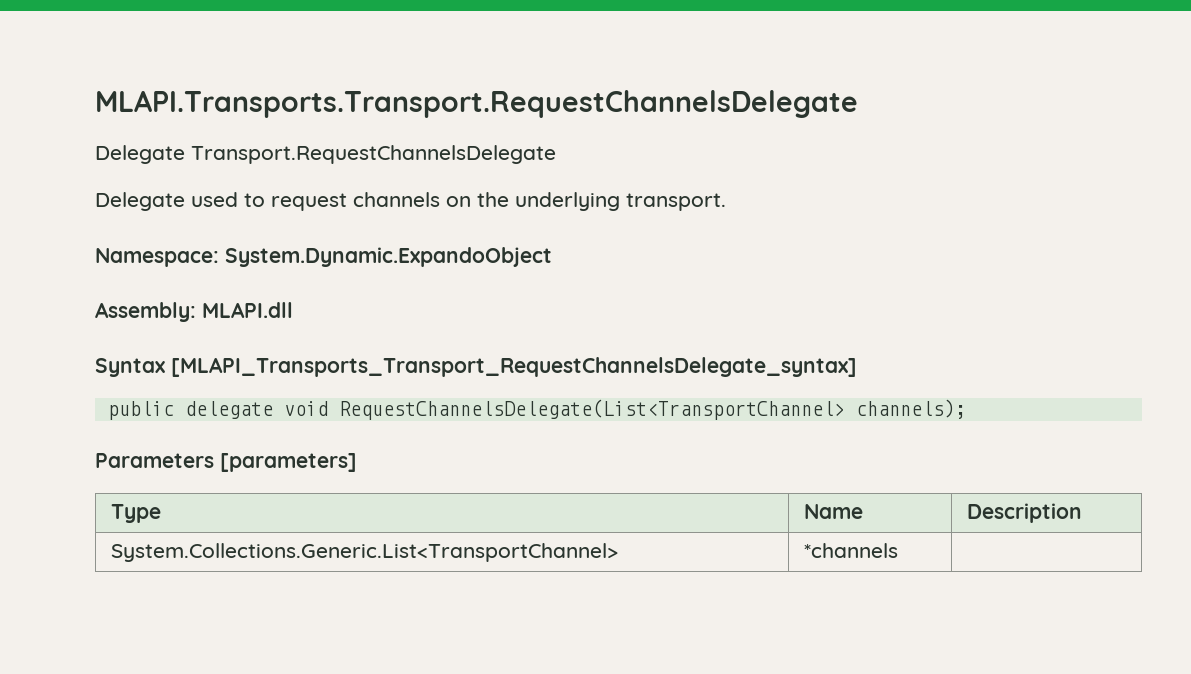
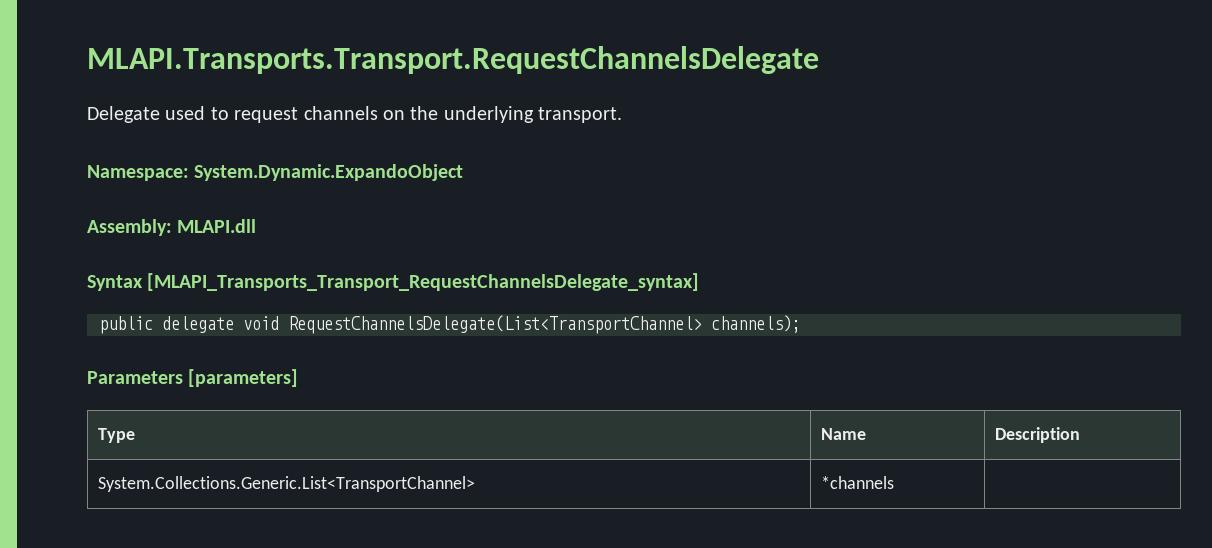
[95,145,556,164] // Delegate Transport.RequestChannelsDelegate -> (819, 60) none

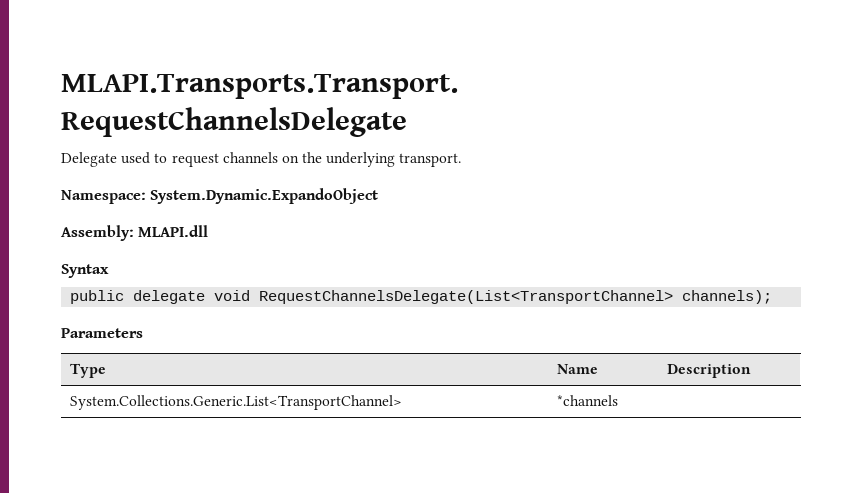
[147,273,700,291] [MLAPI_Transports_Transport_RequestChannelsDelegate_syntax] -> (109, 271) none
[188,369,299,387] [parameters] -> (143, 333) none

